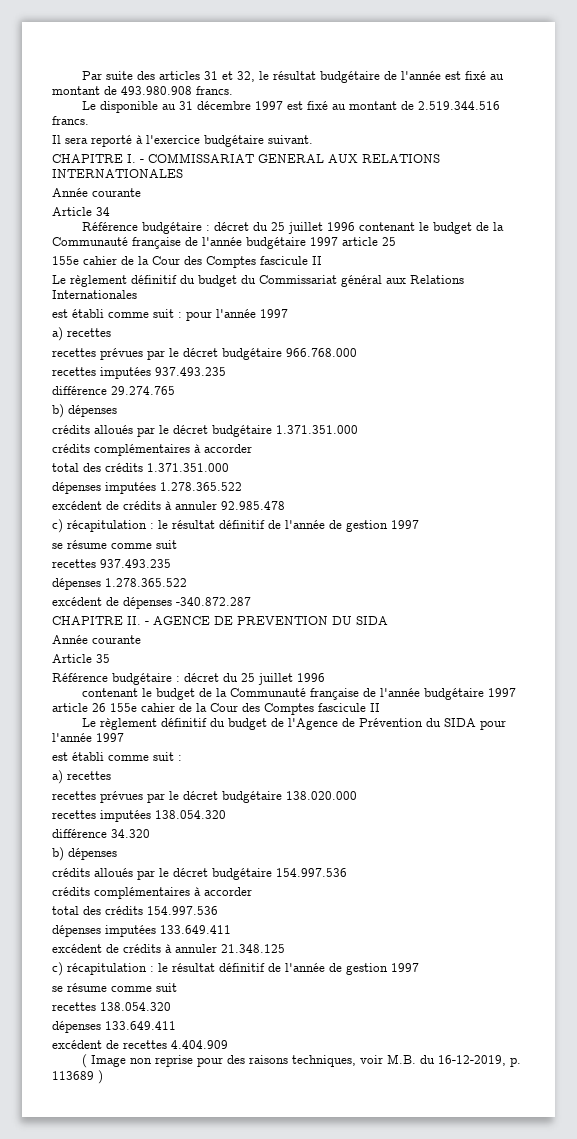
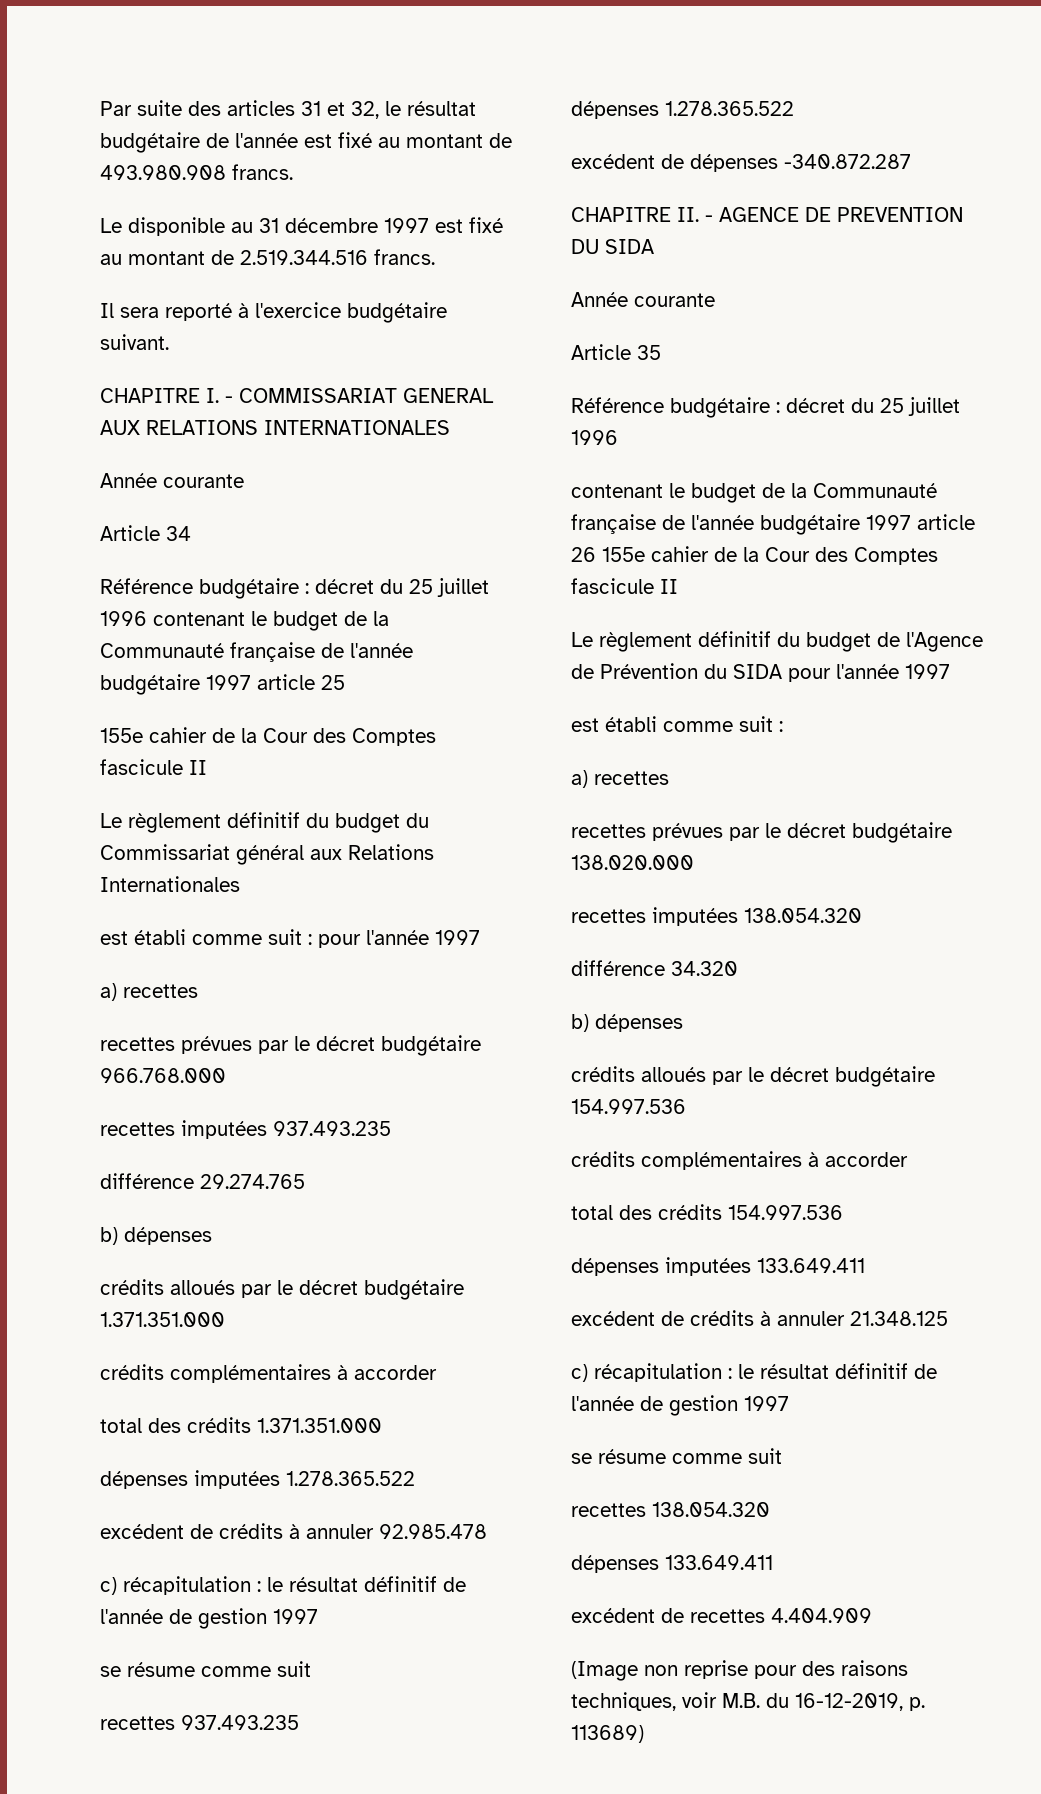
[81,1054,126,1068] ( Image -> [571,1661,638,1681] (Image
[52,1070,103,1084] 113689 ) -> [571,1725,644,1743] 113689)

